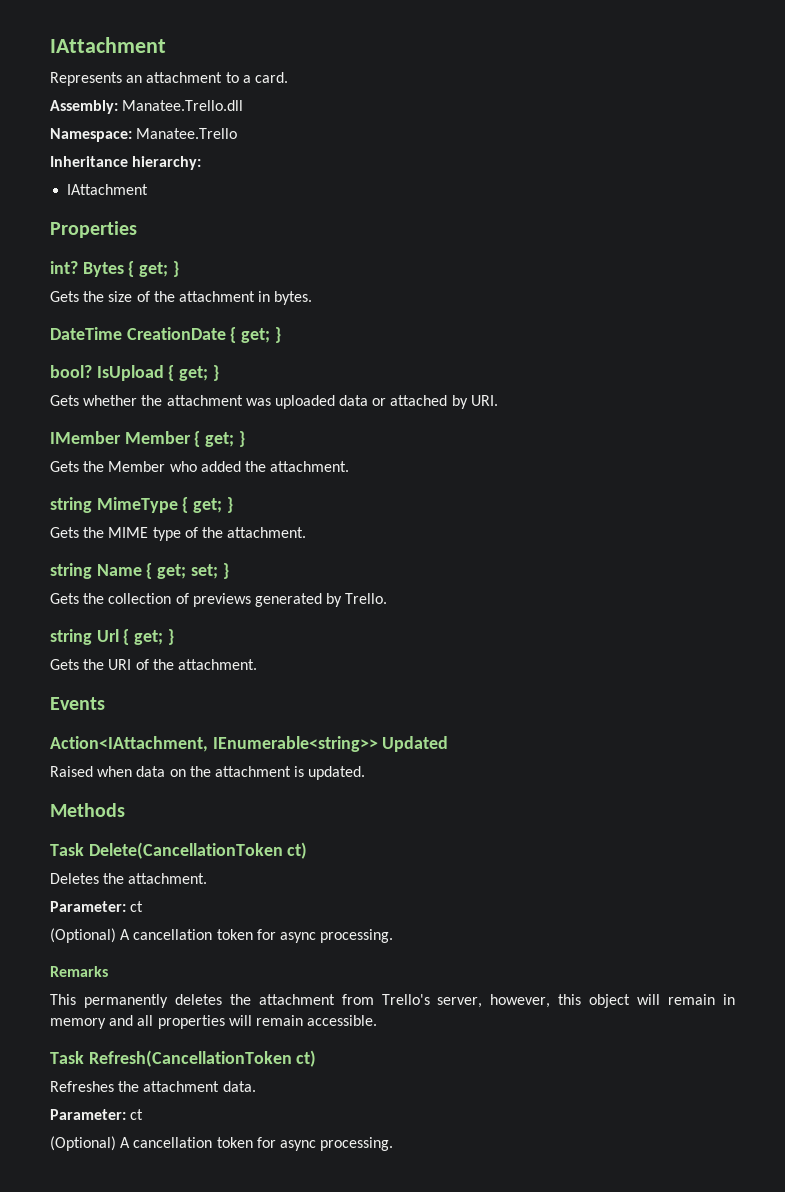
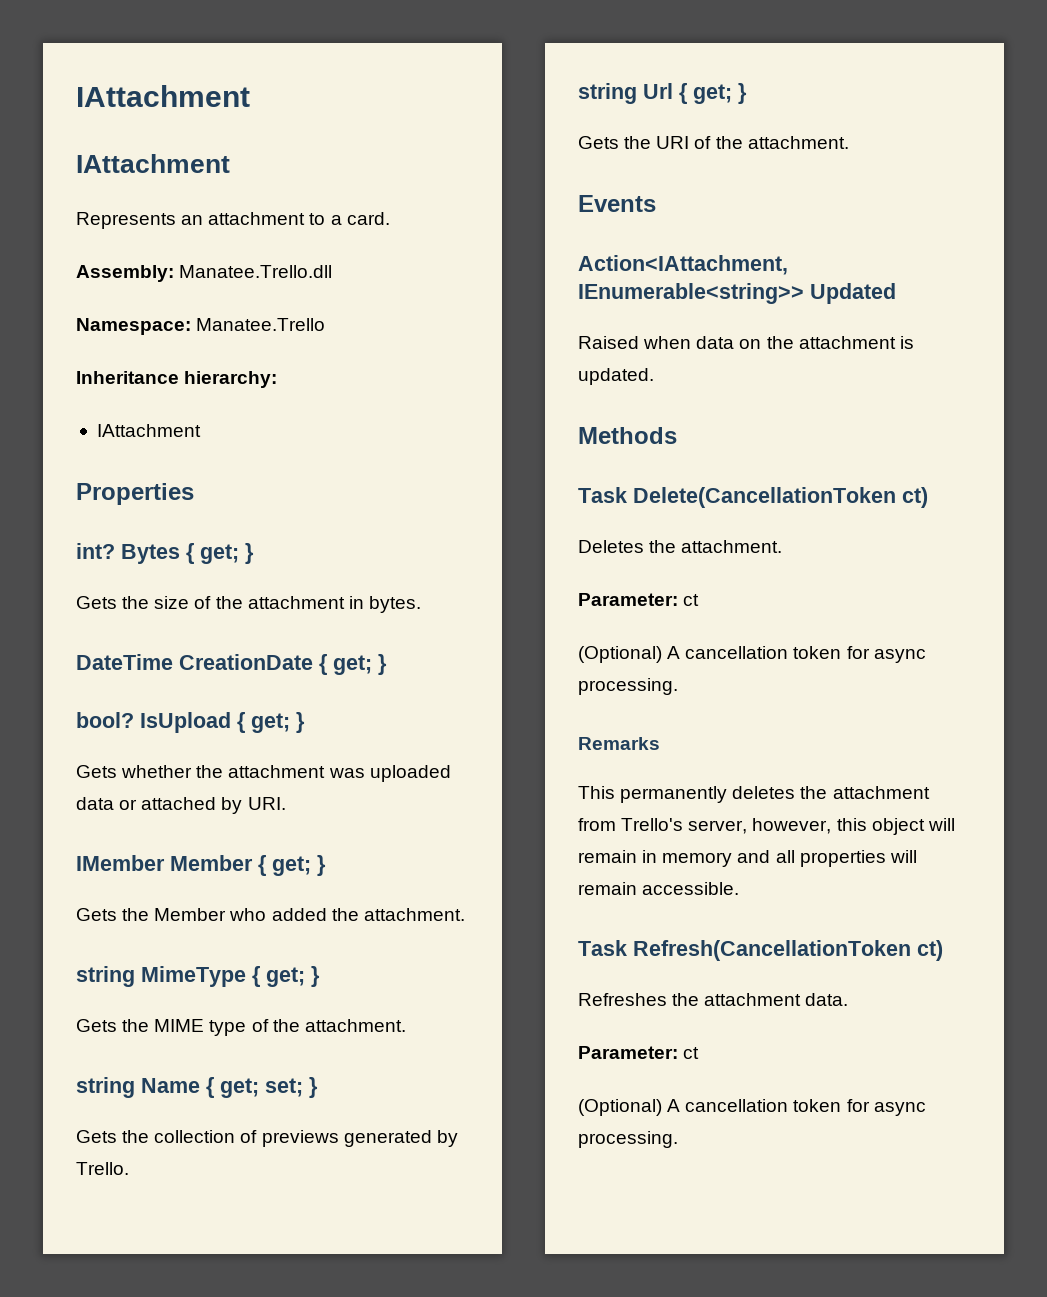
[50,37,166,53] IAttachment -> [76,85,250,107] [76,154,230,173] IAttachment // IAttachment

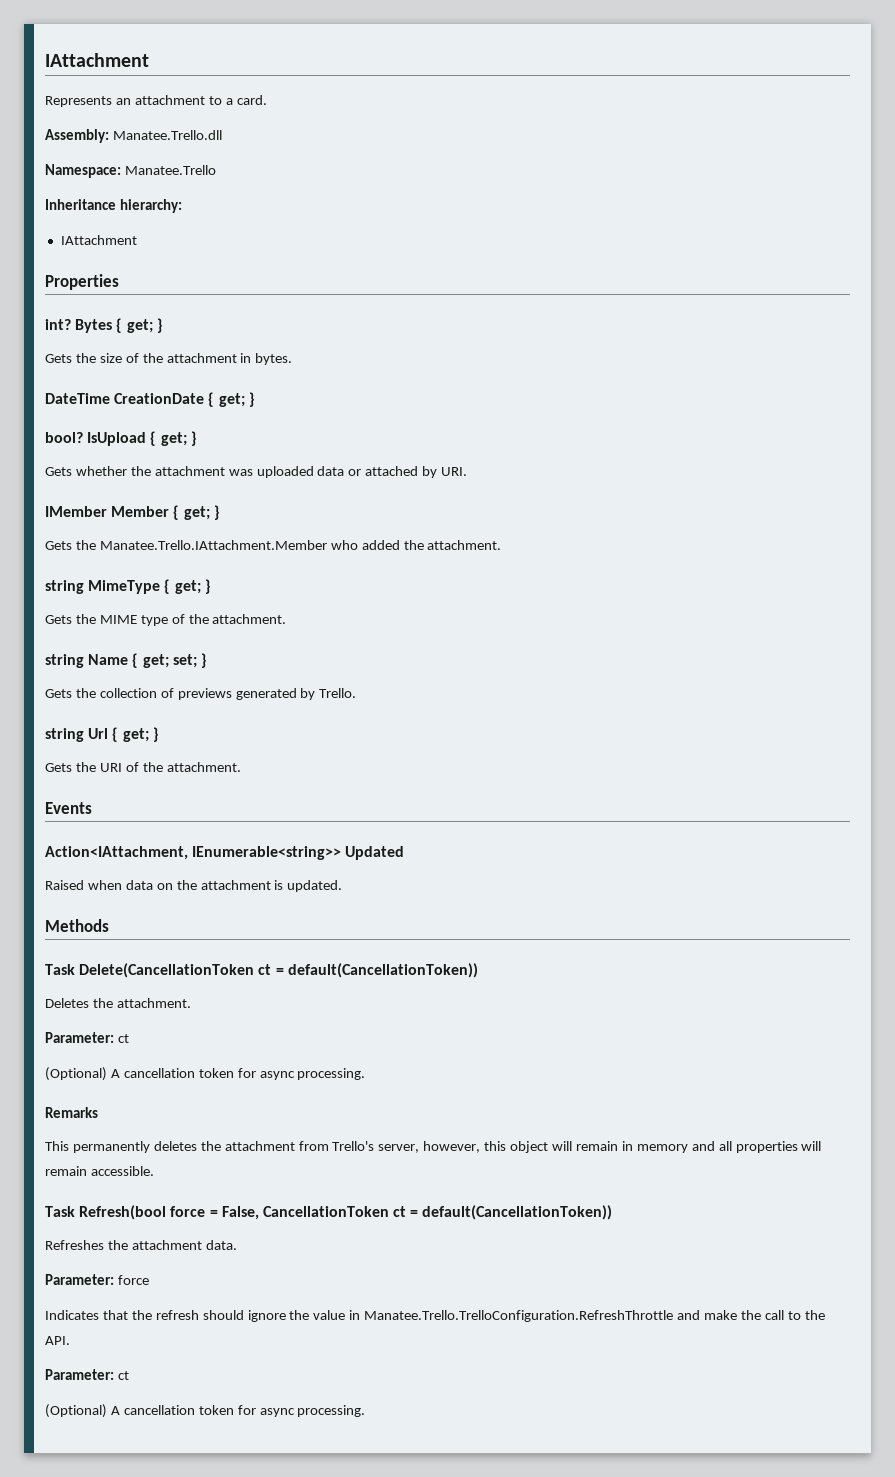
[76,85,250,107] [76,154,230,173] IAttachment // IAttachment -> [45,53,149,67] IAttachment
[154,908,227,921] Member -> [99,540,327,550] Manatee.Trello.IAttachment.Member
[902,487,928,508] ct) -> [258,963,478,978] ct = default(CancellationToken))
[633,940,943,961] [578,993,849,1006] Refresh(CancellationToken ct) // Refreshes the attachment data. -> [79,1205,613,1220] [45,1240,237,1250] [45,1274,149,1285] [45,1310,825,1322] [45,1336,70,1345] Refresh(bool force = False, CancellationToken ct = default(CancellationToken)) // Refreshes the attachment data. // Parameter: force // Indicates that the refresh should ignore the value in Manatee.Trello.TrelloConfiguration.RefreshThrottle and make the call to the API.

